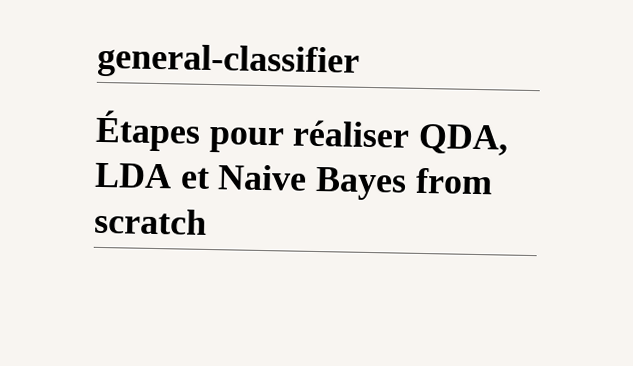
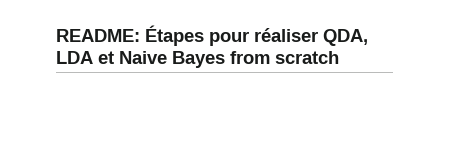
[96,42,360,81] general-classifier // -> [56,29,140,42] README:

